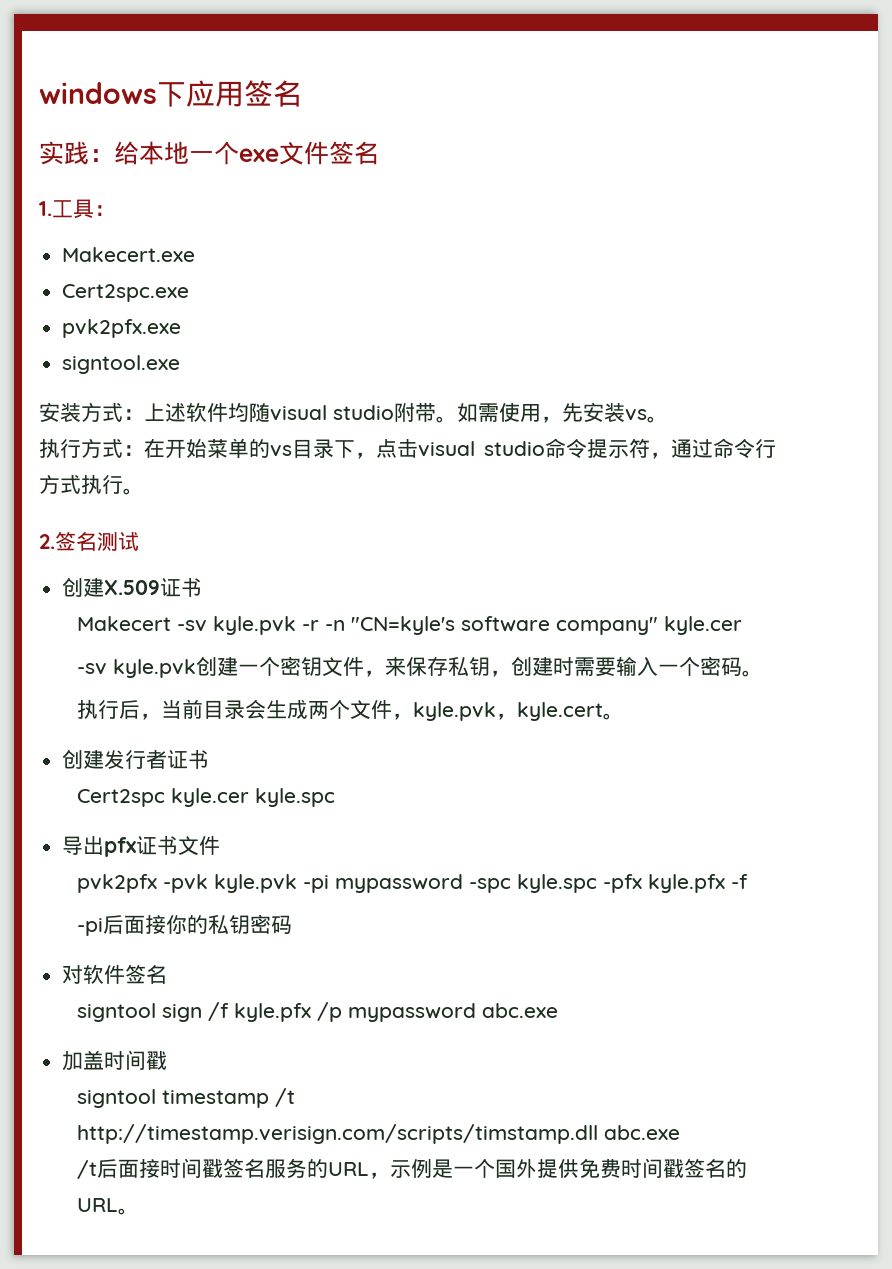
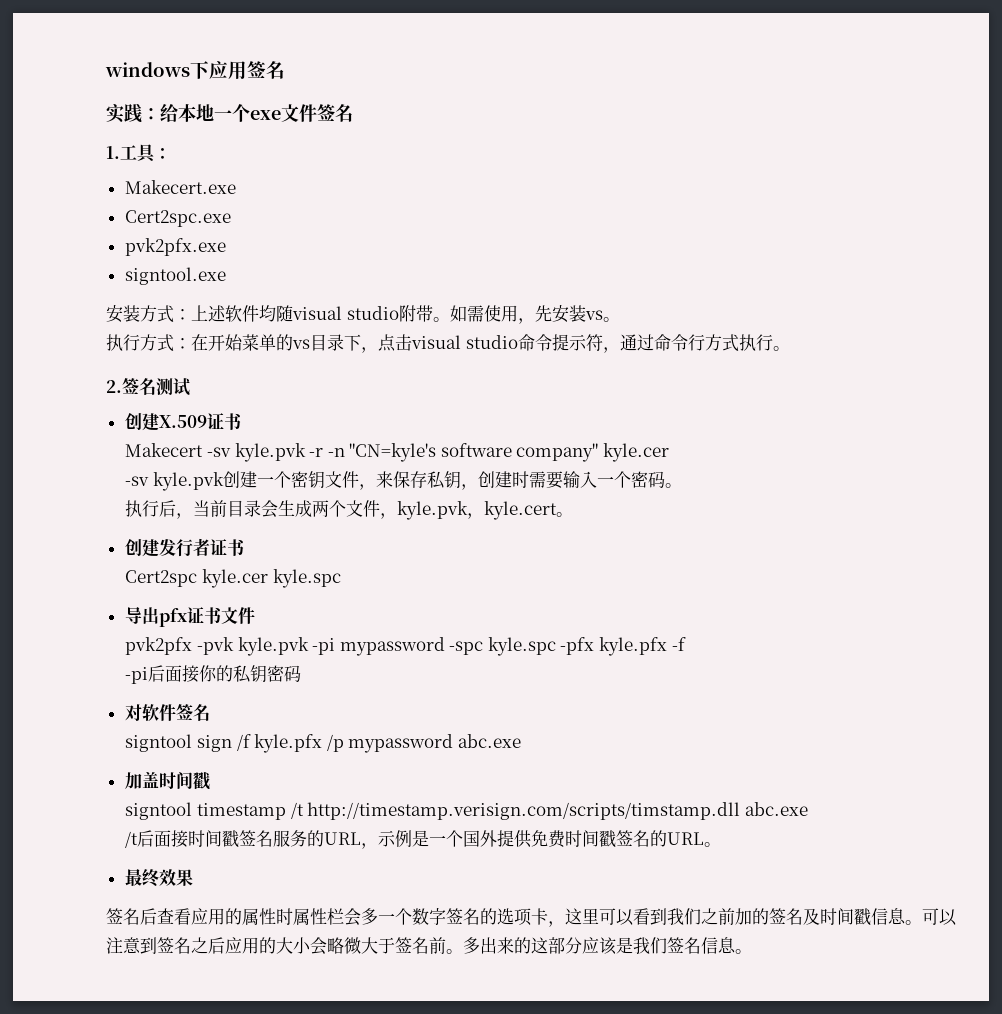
(140, 1211) none -> [124,869,193,887] [106,908,957,927] [106,937,752,955] // 最终效果 // 签名后查看应用的属性时属性栏会多一个数字签名的选项卡，这里可以看到我们之前加的签名及时间戳信息。可以注意到签名之后应用的大小会略微大于签名前。多出来的这部分应该是我们签名信息。

